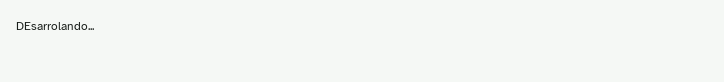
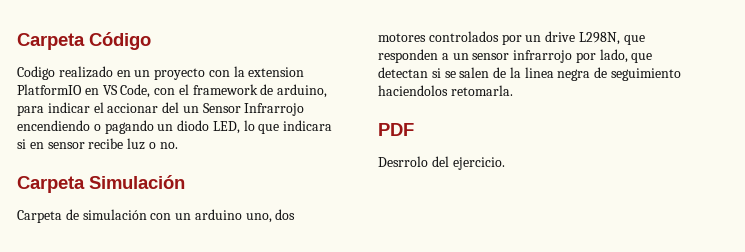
[16,22,94,30] DEsarrolando... -> [17,32,151,50] [17,66,305,80] [17,84,328,98] [17,102,305,116] [17,120,333,134] [17,138,178,150] [17,175,185,193] [17,209,296,223] [378,31,645,45] [378,49,653,63] [378,67,682,81] [378,85,513,96] [378,123,414,136] [378,156,505,170] Carpeta Código // Codigo realizado en un proyecto con la extension PlatformIO en VS Code, con el framework de arduino, para indicar el accionar del un Sensor Infrarrojo encendiendo o pagando un diodo LED, lo que indicara si en sensor recibe luz o no. // Carpeta Simulación // Carpeta de simulación con un arduino uno, dos motores controlados por un drive L298N, que responden a un sensor infrarrojo por lado, que detectan si se salen de la linea negra de seguimiento haciendolos retomarla. // PDF // Desrrolo del ejercicio.

